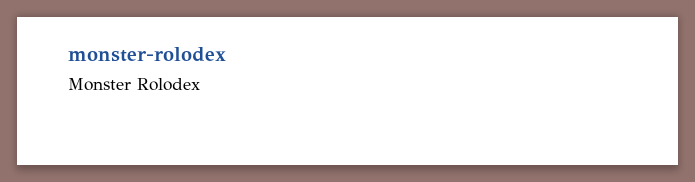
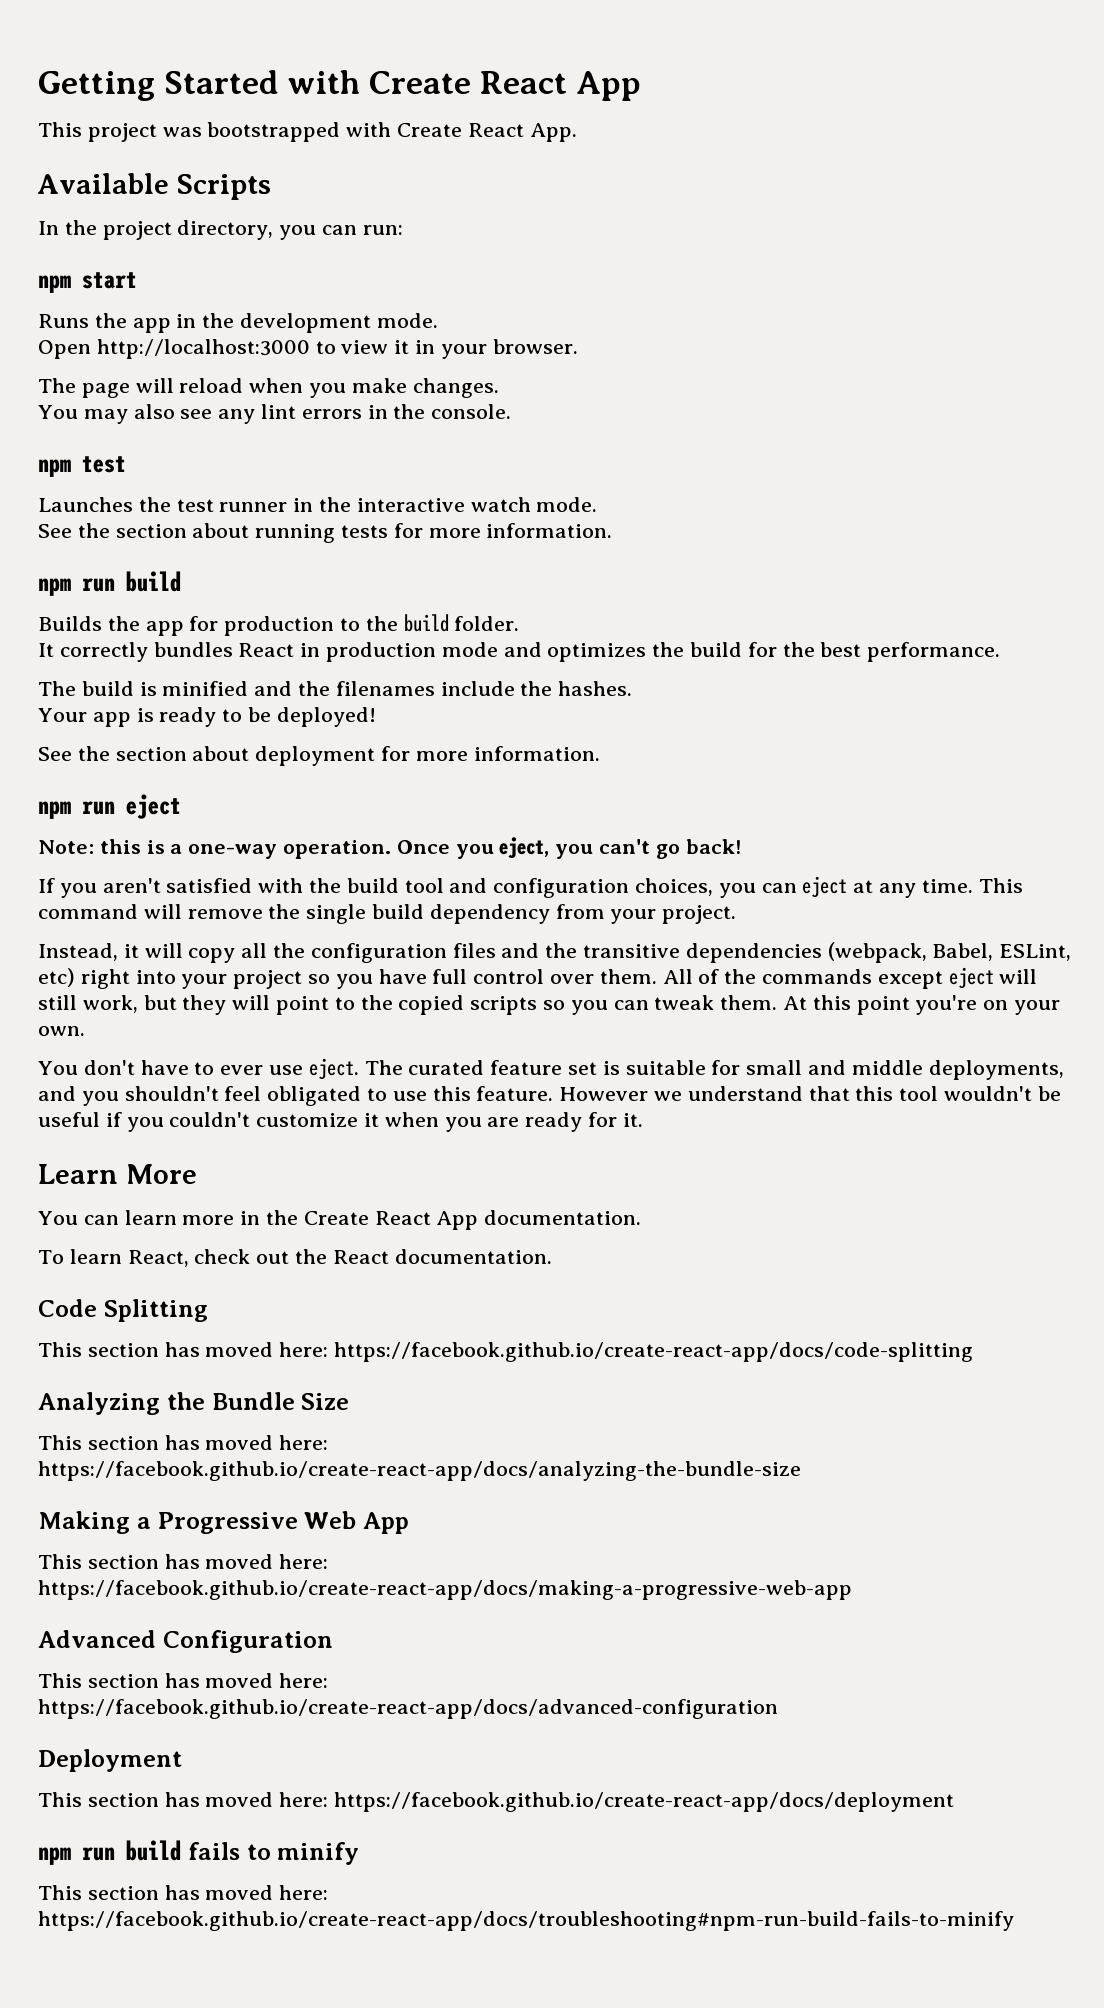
[68,47,226,62] [68,78,200,91] monster-rolodex // Monster Rolodex -> [38,70,642,101] [38,122,577,142] [37,173,271,200] [38,220,403,240] [38,272,137,293] [38,313,438,333] [38,339,578,359] [38,378,499,398] [38,404,512,424] [38,456,126,477] [38,497,598,512] [38,523,613,543] [38,571,181,596] [38,614,520,636] [38,642,1001,662] [38,681,633,696] [38,707,376,727] [38,746,600,766] [38,794,181,819] [38,837,741,859] [38,876,1023,898] [38,904,737,924] [38,942,1072,963] [38,967,1038,989] [38,995,1061,1015] [38,1026,85,1036] [38,1058,1064,1080] [38,1086,1061,1106] [38,1112,643,1132] [38,1164,197,1184] [38,1210,642,1230] [38,1249,552,1267] [38,1299,208,1322] [38,1342,974,1362] [38,1392,350,1415] [38,1435,329,1450] [38,1461,801,1481] [38,1511,409,1534] [38,1554,329,1569] [38,1580,852,1600] [38,1630,333,1653] [38,1673,329,1688] [38,1699,778,1719] [38,1749,182,1772] [38,1792,955,1812] [38,1840,360,1865] [38,1885,329,1900] [38,1911,1014,1931] Getting Started with Create React App // This project was bootstrapped with Create React App. // Available Scripts // In the project directory, you can run: // npm start // Runs the app in the development mode. // Open http://localhost:3000 to view it in your browser. // The page will reload when you make changes. // You may also see any lint errors in the console. // npm test // Launches the test runner in the interactive watch mode. // See the section about running tests for more information. // npm run build // Builds the app for production to the build folder. // It correctly bundles React in production mode and optimizes the build for the best performance. // The build is minified and the filenames include the hashes. // Your app is ready to be deployed! // See the section about deployment for more information. // npm run eject // Note: this is a one-way operation. Once you eject, you can't go back! // If you aren't satisfied with the build tool and configuration choices, you can eject at any time. This command will remove the single build dependency from your project. // Instead, it will copy all the configuration files and the transitive dependencies (webpack, Babel, ESLint, etc) right into your project so you have full control over them. All of the commands except eject will still work, but they will point to the copied scripts so you can tweak them. At this point you're on your own. // You don't have to ever use eject. The curated feature set is suitable for small and middle deployments, and you shouldn't feel obligated to use this feature. However we understand that this tool wouldn't be useful if you couldn't customize it when you are ready for it. // Learn More // You can learn more in the Create React App documentation. // To learn React, check out the React documentation. // Code Splitting // This section has moved here: https://facebook.github.io/create-react-app/docs/code-splitting // Analyzing the Bundle Size // This section has moved here: https://facebook.github.io/create-react-app/docs/analyzing-the-bundle-size // Making a Progressive Web App // This section has moved here: https://facebook.github.io/create-react-app/docs/making-a-progressive-web-app // Advanced Configuration // This section has moved here: https://facebook.github.io/create-react-app/docs/advanced-configuration // Deployment // This section has moved here: https://facebook.github.io/create-react-app/docs/deployment // npm run build fails to minify // This section has moved here: https://facebook.github.io/create-react-app/docs/troubleshooting#npm-run-build-fails-to-minify

